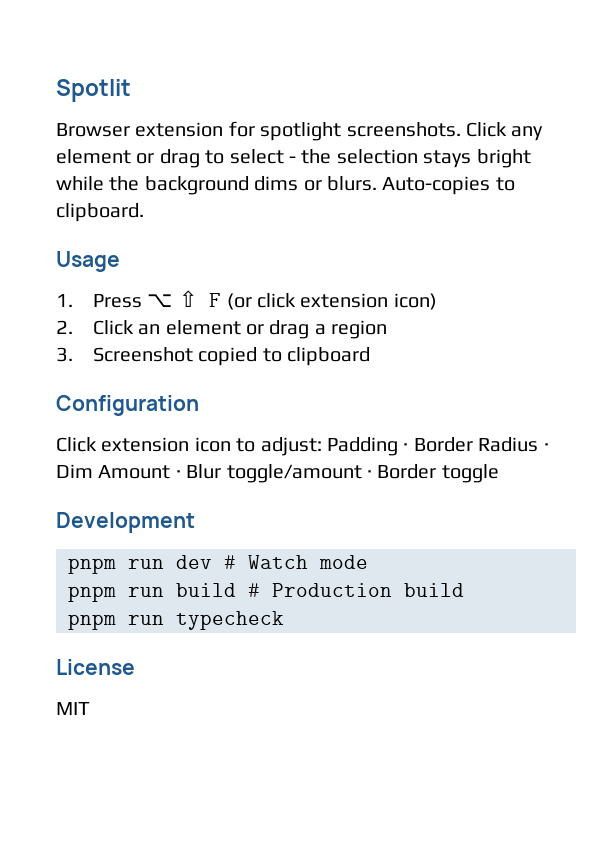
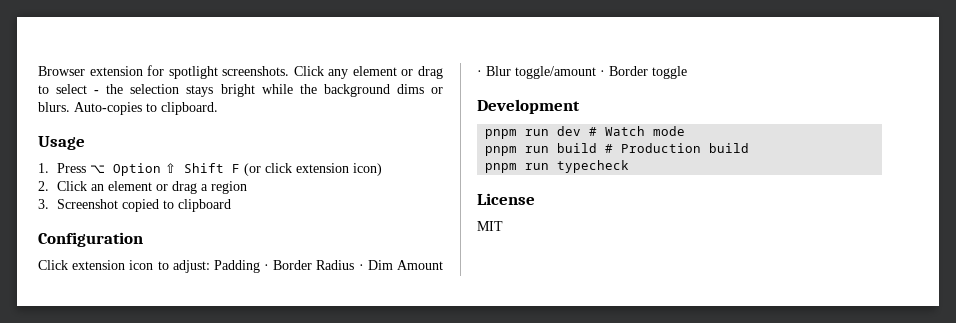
[56,79,131,102] Spotlit // -> (38, 71) none
[179,290,198,307] ⇧ -> [113,163,225,176] Option ⇧ Shift

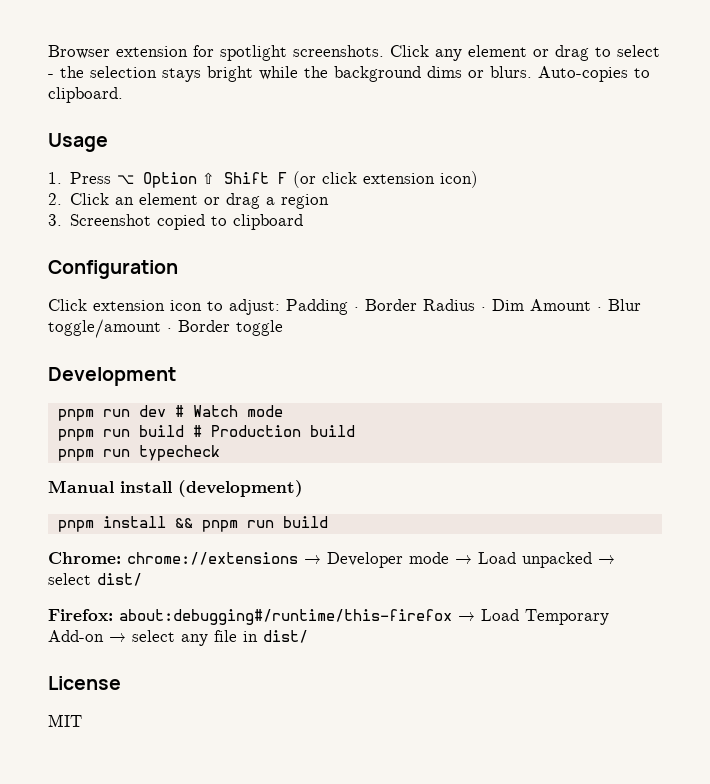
(630, 166) none -> [48,480,303,497] [57,516,328,532] [48,552,615,568] [48,573,142,586] [48,609,609,625] [48,630,308,646] // Manual install (development) // pnpm install && pnpm run build // Chrome: chrome://extensions → Developer mode → Load unpacked → select dist/ // Firefox: about:debugging#/runtime/this-firefox → Load Temporary Add-on → select any file in dist/

